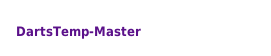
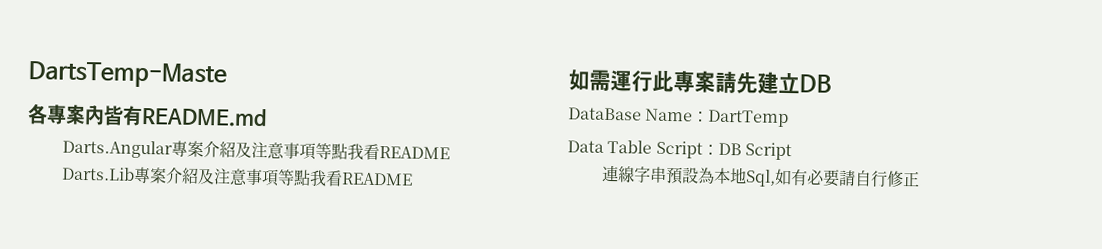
[16,26,141,39] DartsTemp-Master -> [28,61,227,89] [27,103,267,128] [62,139,451,161] [61,166,414,187] [568,69,831,94] [568,107,790,128] [567,139,792,161] [602,164,921,188] DartsTemp-Maste // 各專案內皆有README.md // Darts.Angular專案介紹及注意事項等點我看README // Darts.Lib專案介紹及注意事項等點我看README // 如需運行此專案請先建立DB // DataBase Name：DartTemp // Data Table Script：DB Script // 連線字串預設為本地Sql,如有必要請自行修正

